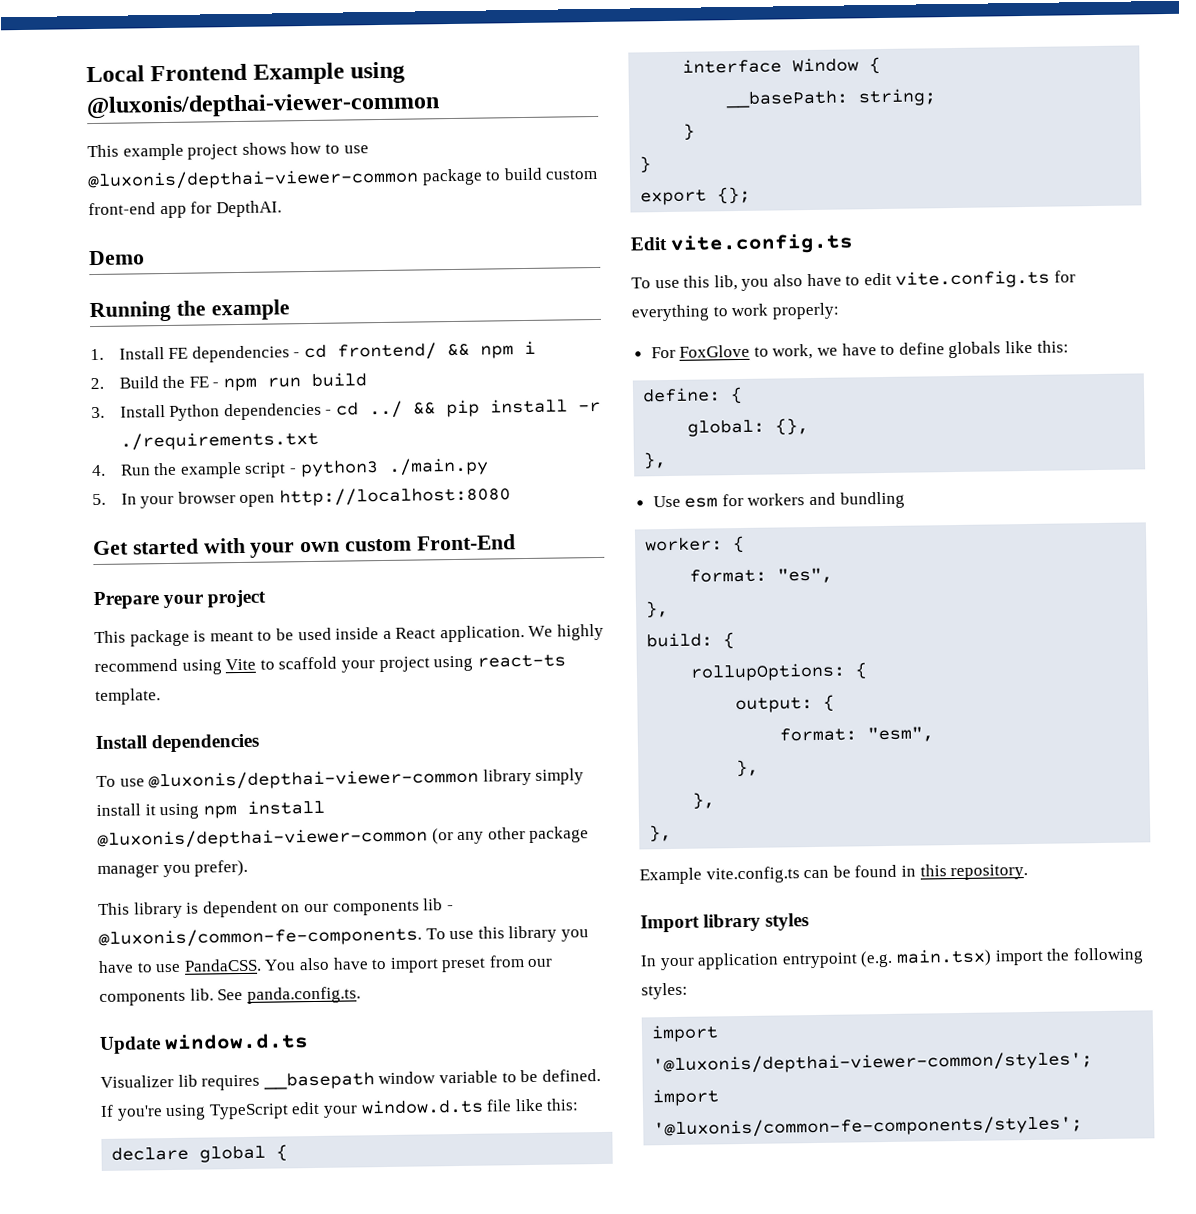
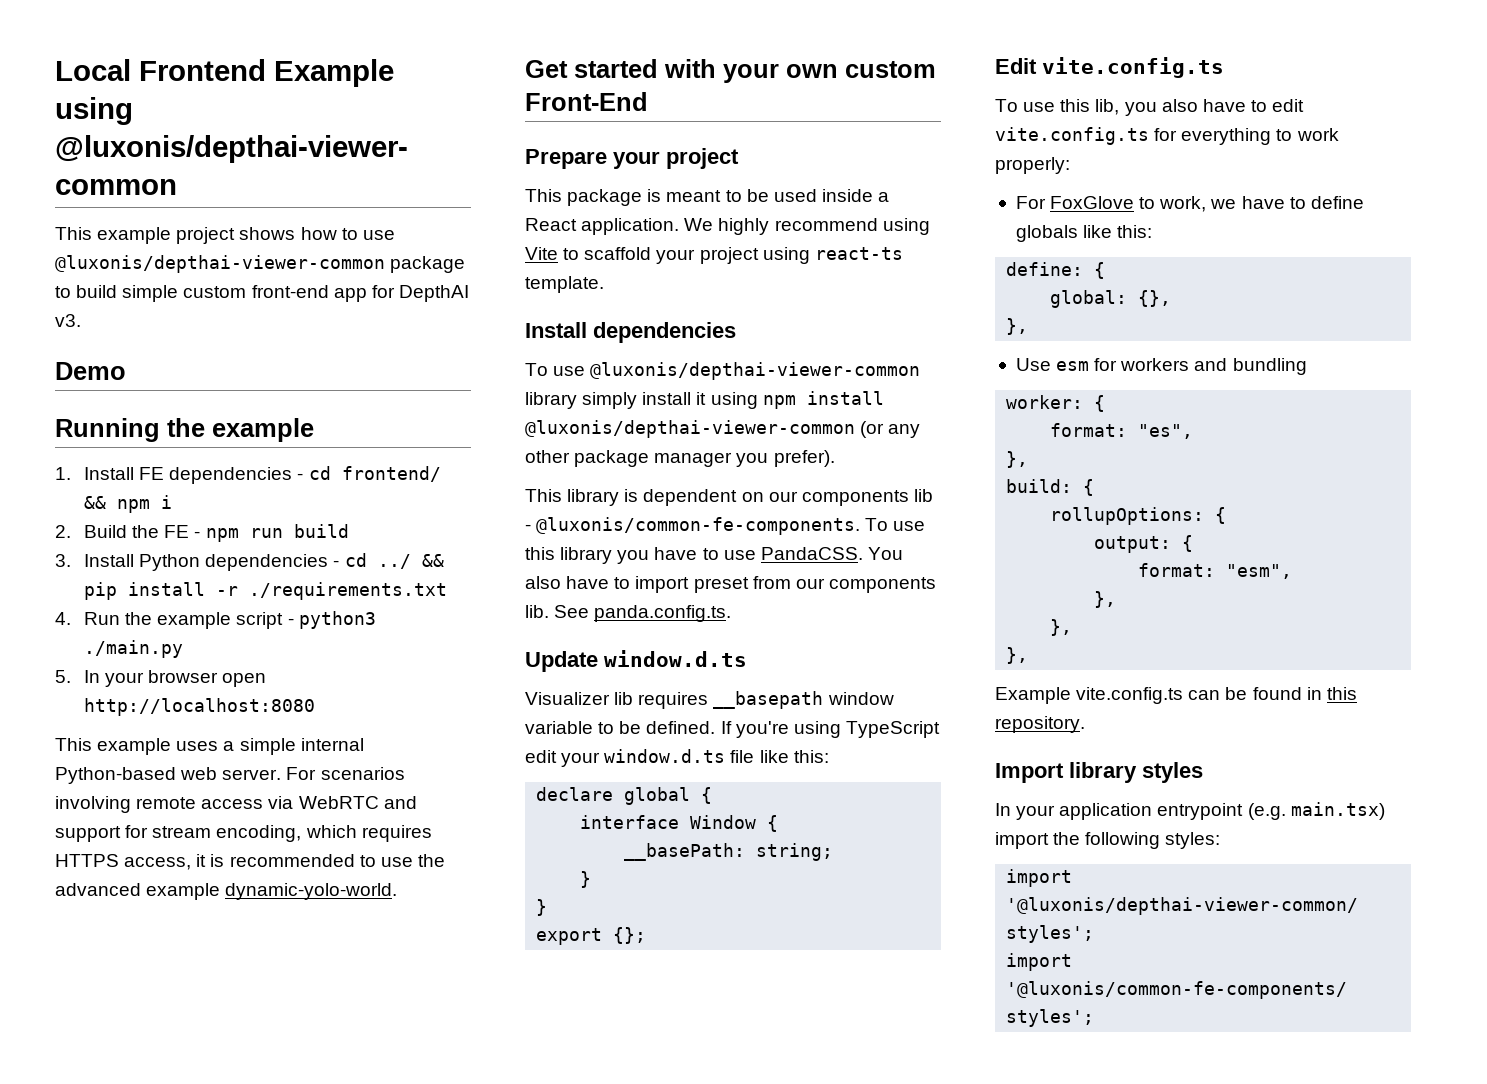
(543, 174) none -> [122,285,179,302] simple
[215,200,282,218] DepthAI. -> [398,285,469,302] [55,314,81,327] DepthAI v3.
(511, 496) none -> [55,738,364,755] [55,767,405,784] [55,796,417,813] [55,825,432,842] [55,854,445,870] [55,883,398,900] // This example uses a simple internal Python-based web server. For scenarios involving remote access via WebRTC and support for stream encoding, which requires HTTPS access, it is recommended to use the advanced example dynamic-yolo-world.

